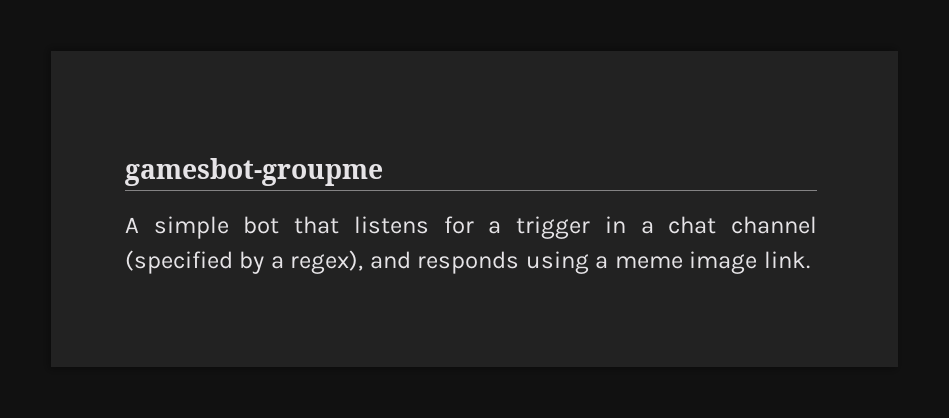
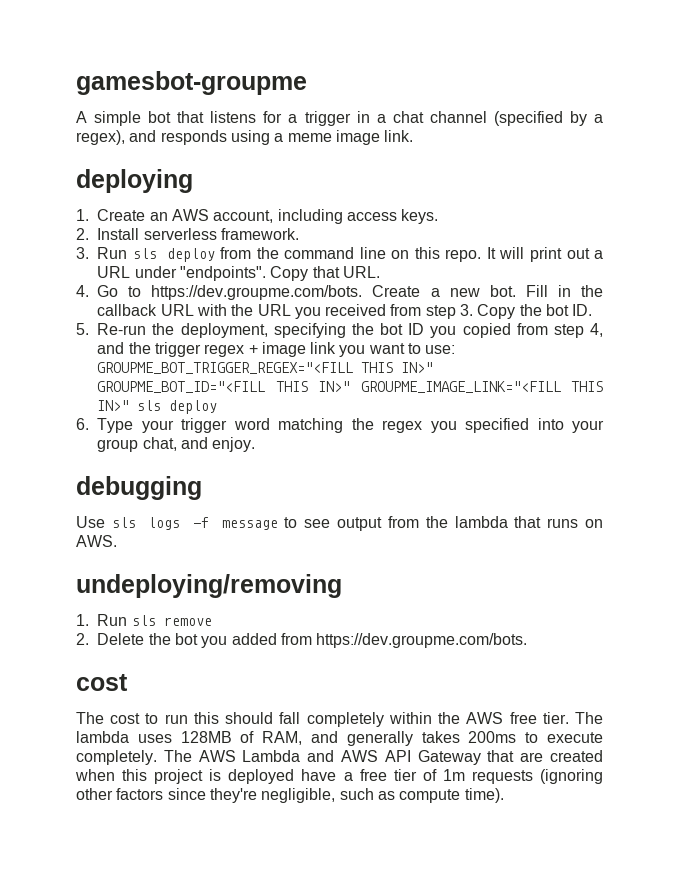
(810, 260) none -> [76,169,193,193] [76,209,439,224] [76,228,299,240] [76,247,604,262] [97,266,380,281] [76,285,603,300] [97,304,593,319] [76,323,603,338] [97,342,456,357] [97,362,434,374] [97,381,603,393] [97,400,218,414] [76,418,604,433] [97,437,256,452] [76,476,202,500] [76,516,603,531] [76,535,117,547] [76,574,342,598] [76,614,212,626] [76,633,528,648] [76,674,128,691] [76,712,603,727] [76,731,603,746] [76,750,604,765] [75,769,603,784] [76,788,504,803] // deploying // 1. Create an AWS account, including access keys. // 2. Install serverless framework. // 3. Run sls deploy from the command line on this repo. It will print out a URL under "endpoints". Copy that URL. // 4. Go to https://dev.groupme.com/bots. Create a new bot. Fill in the callback URL with the URL you received from step 3. Copy the bot ID. // 5. Re-run the deployment, specifying the bot ID you copied from step 4, and the trigger regex + image link you want to use: GROUPME_BOT_TRIGGER_REGEX="<FILL THIS IN>" GROUPME_BOT_ID="<FILL THIS IN>" GROUPME_IMAGE_LINK="<FILL THIS IN>" sls deploy // 6. Type your trigger word matching the regex you specified into your group chat, and enjoy. // debugging // Use sls logs -f message to see output from the lambda that runs on AWS. // undeploying/removing // 1. Run sls remove // 2. Delete the bot you added from https://dev.groupme.com/bots. // cost // The cost to run this should fall completely within the AWS free tier. The lambda uses 128MB of RAM, and generally takes 200ms to execute completely. The AWS Lambda and AWS API Gateway that are created when this project is deployed have a free tier of 1m requests (ignoring other factors since they're negligible, such as compute time).

